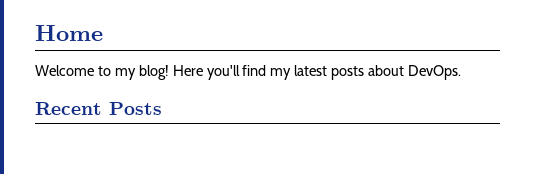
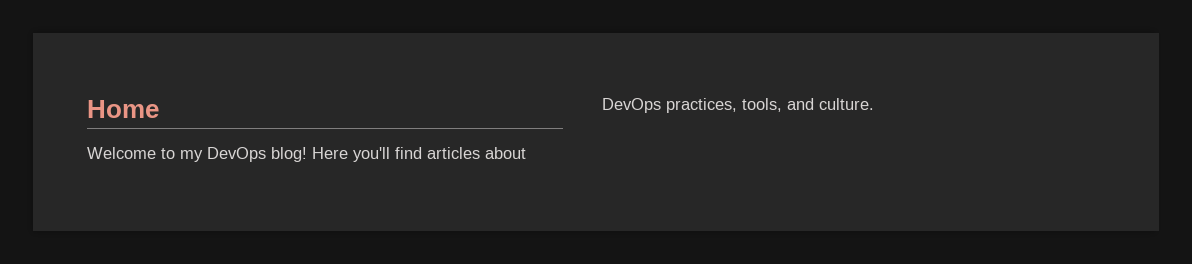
(136, 74) none -> [207,147,266,162] DevOps
[270,65,462,80] [35,102,162,115] my latest posts about DevOps. // Recent Posts -> [427,147,526,159] [602,98,874,113] articles about DevOps practices, tools, and culture.

